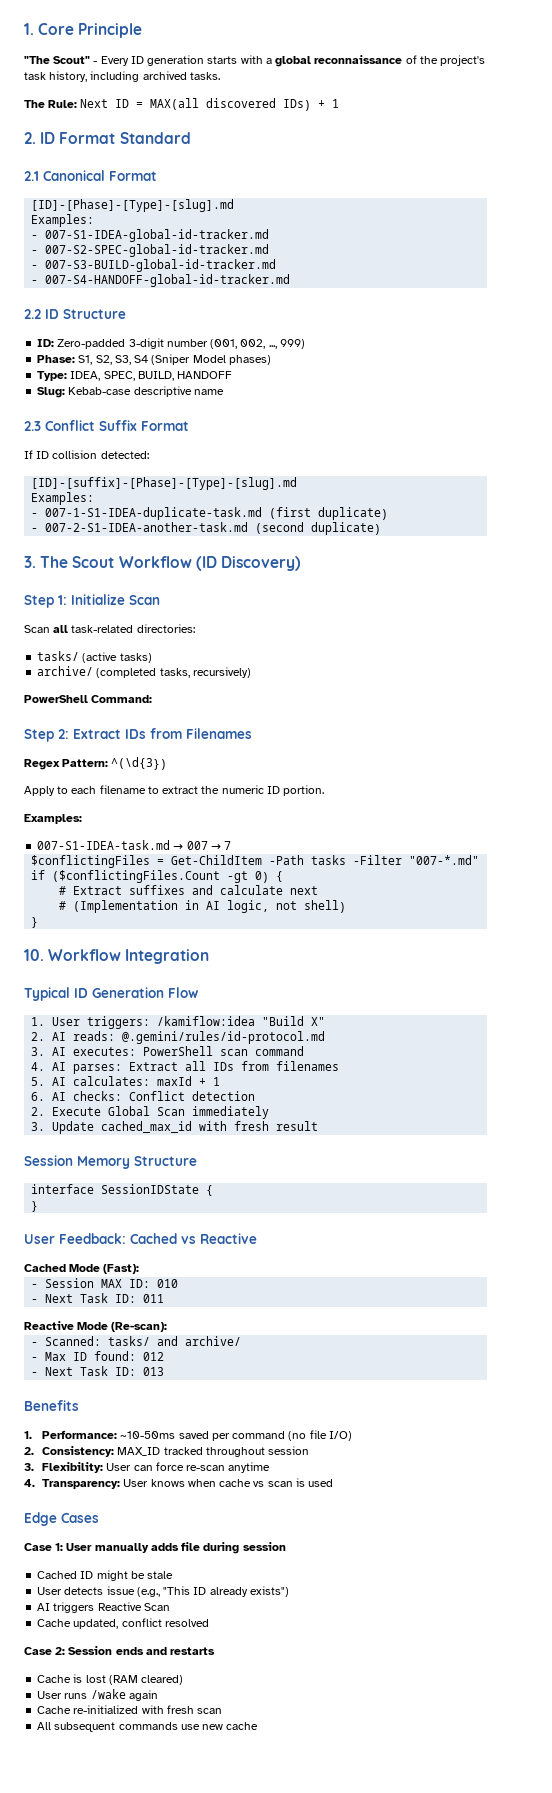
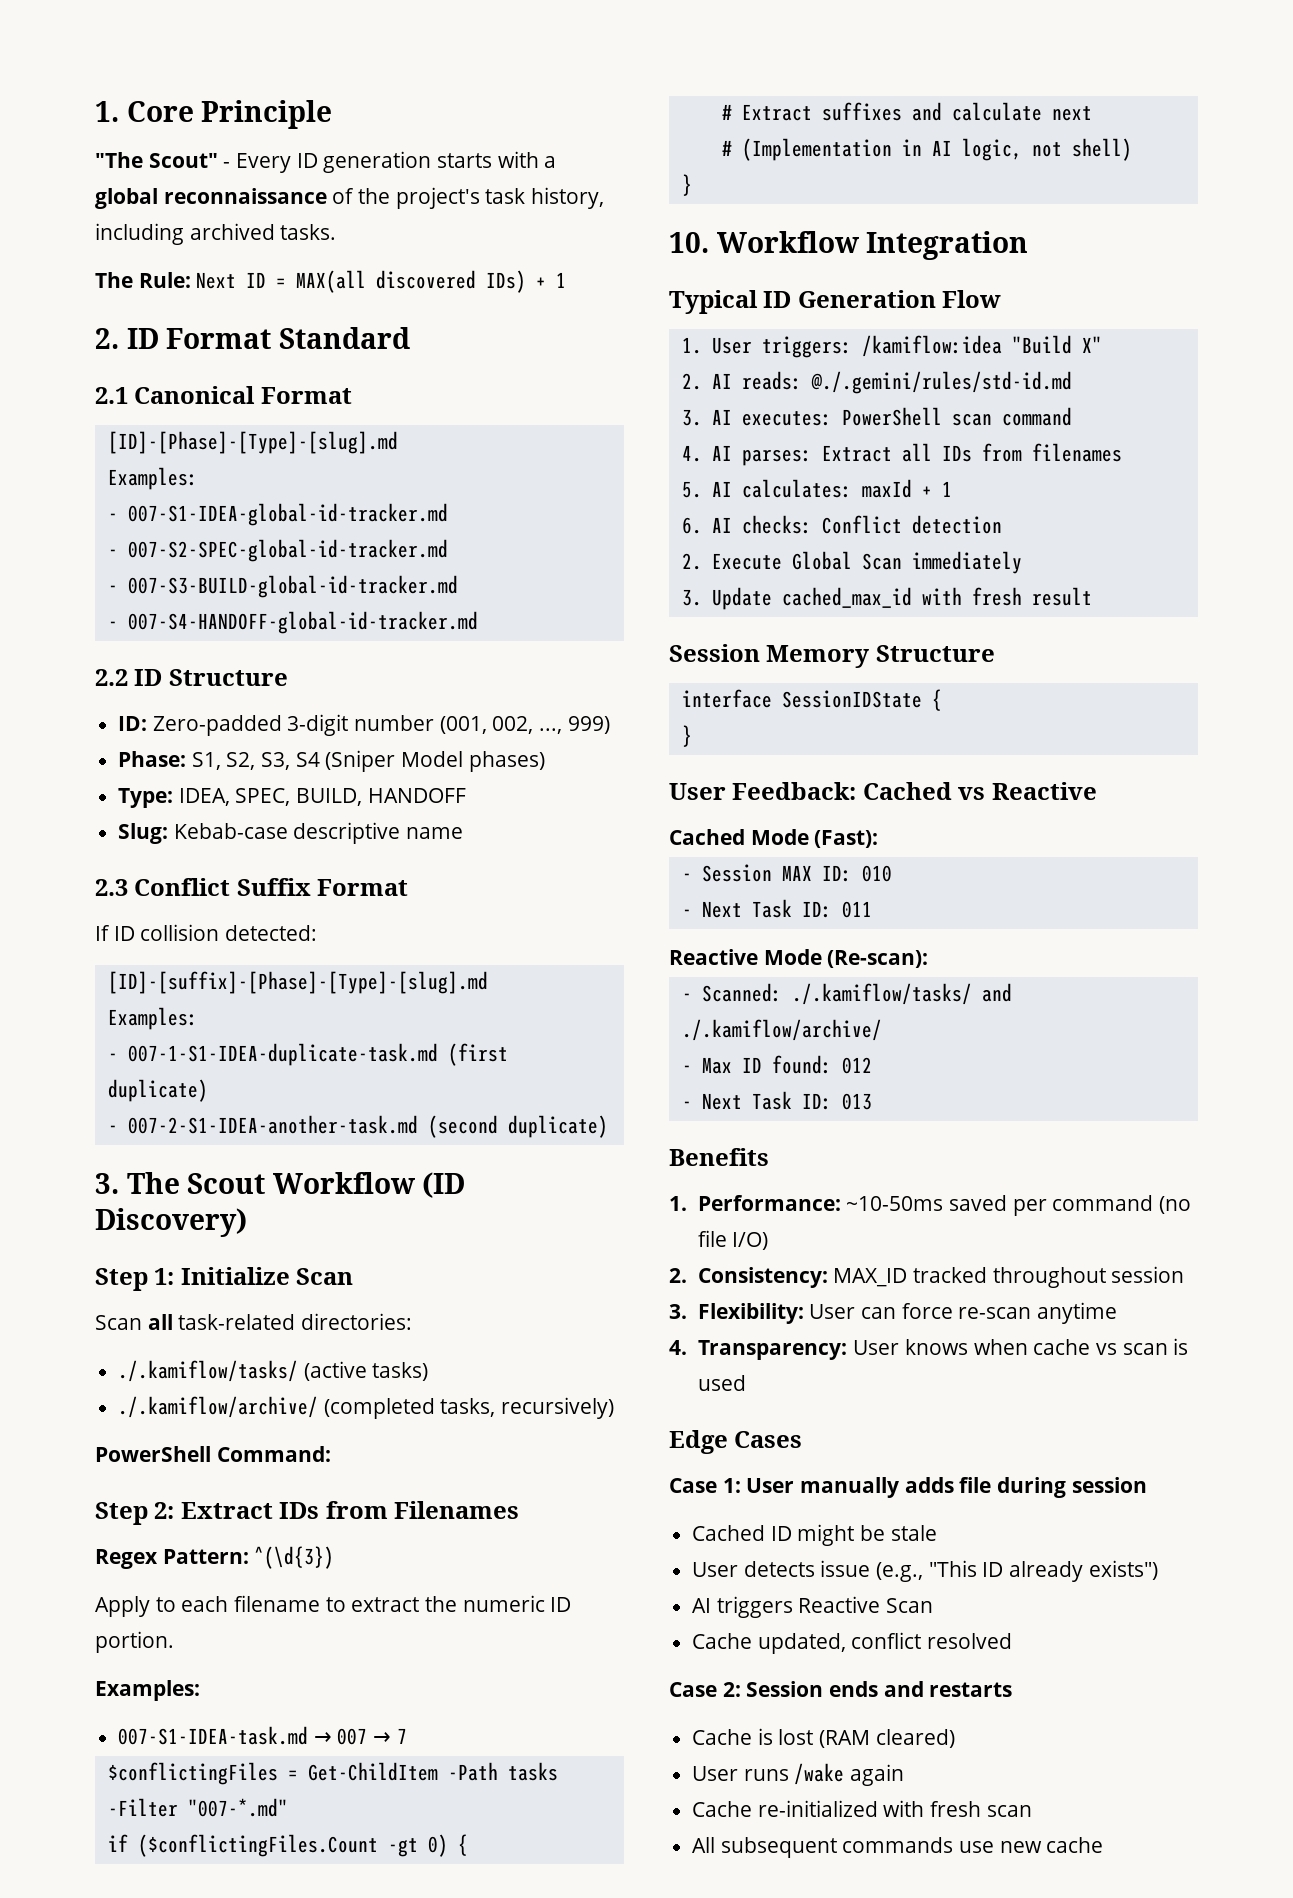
[37,651,80,661] tasks/ -> [118,1360,299,1382] ./.kamiflow/tasks/
[37,666,94,676] archive/ -> [118,1396,319,1418] ./.kamiflow/archive/
[122,1031,326,1044] @.gemini/rules/id-protocol.md -> [810,371,1072,394] @./.gemini/rules/std-id.md
[108,1336,242,1346] tasks/ and archive/ -> [791,983,1012,1005] [681,1019,882,1041] ./.kamiflow/tasks/ and ./.kamiflow/archive/

